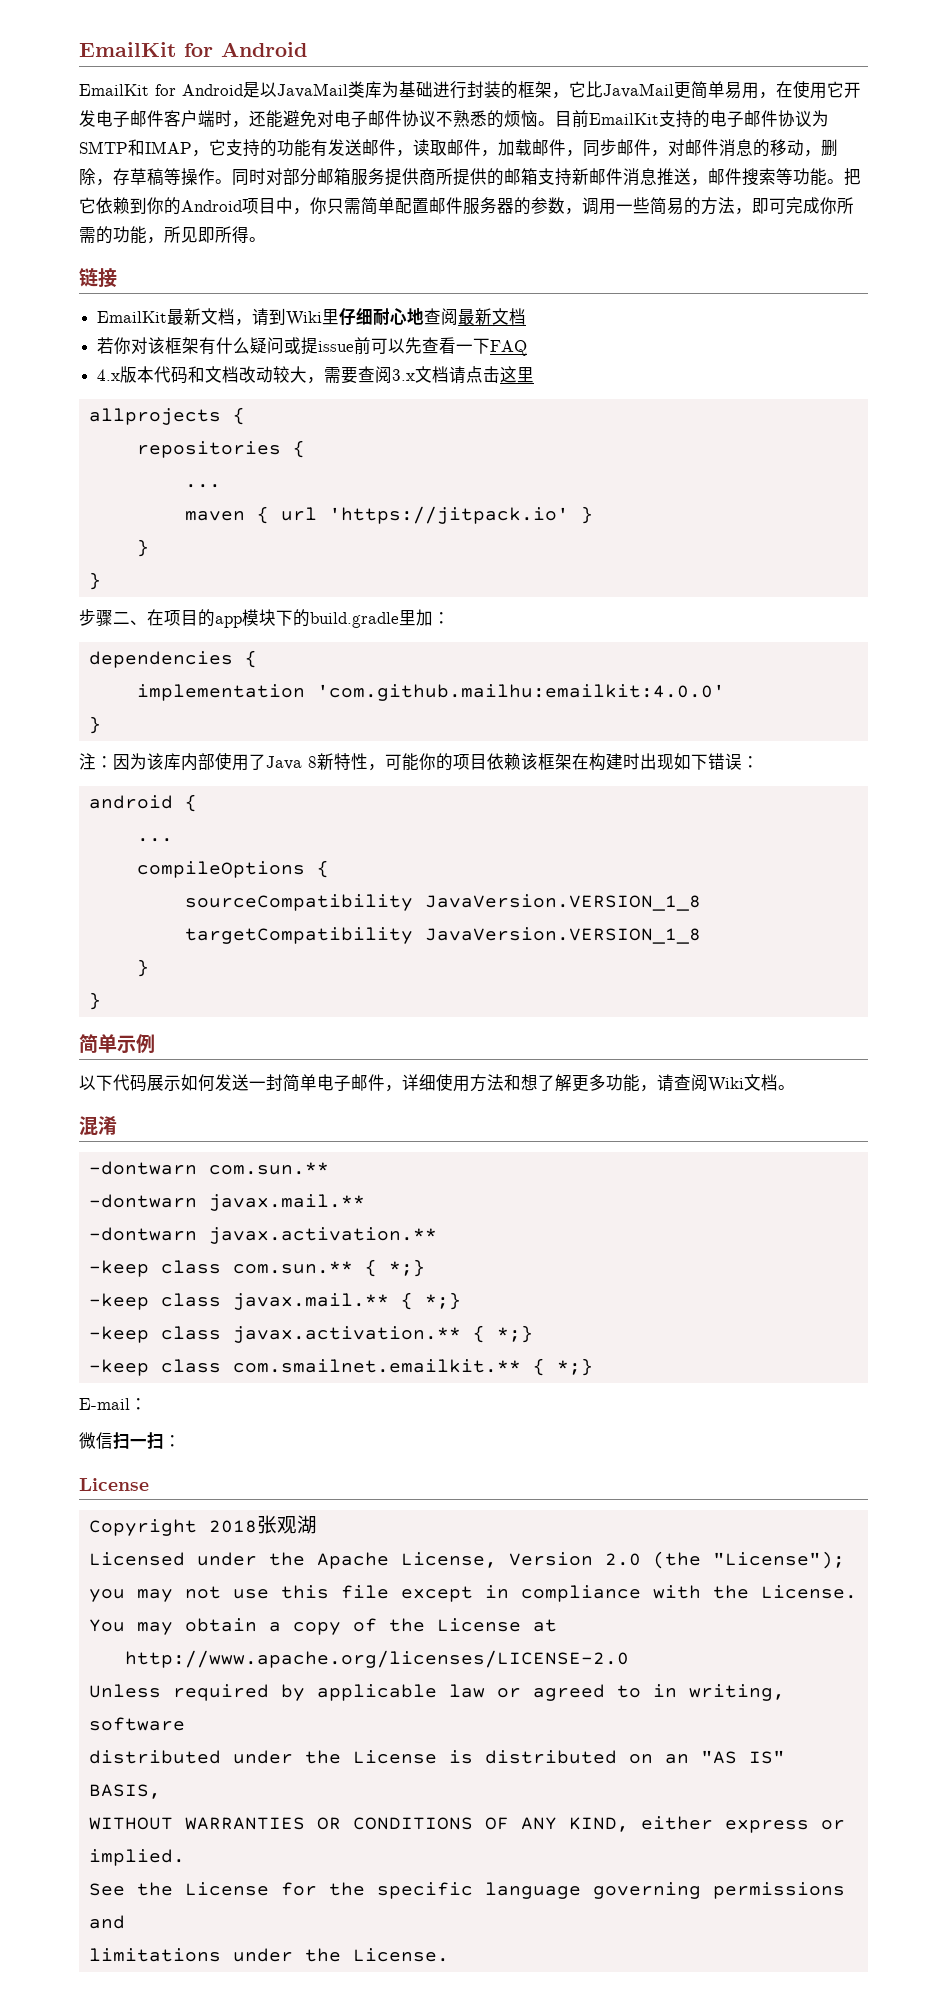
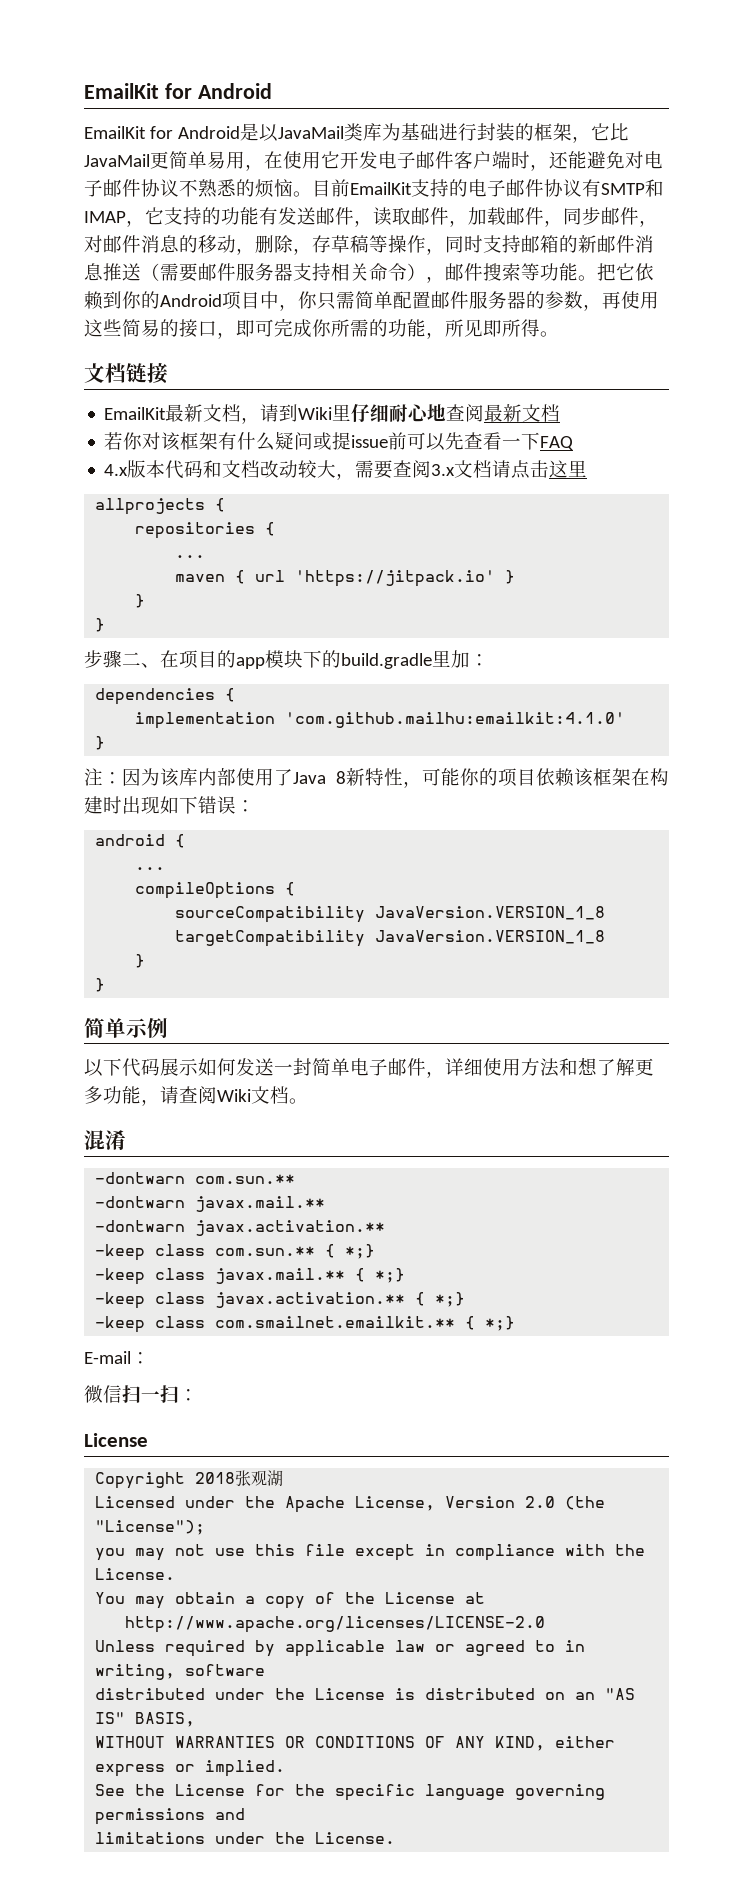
[812,110,829,127] 为 -> [582,179,601,197] 有
[215,168,691,186] 。同时对部分邮箱服务提供商所提供的邮箱支持新邮件消息推送 -> [426,235,654,255] [84,263,426,282] ，同时支持邮箱的新邮件消息推送（需要邮件服务器支持相关命令）
[582,197,633,215] 调用一 -> [602,291,659,309] [84,319,103,337] 再使用这
[701,197,735,215] 方法 -> [179,319,217,338] 接口
(266, 239) none -> [84,363,126,383] 文档
[316,684,725,701] 'com.github.mailhu:emailkit:4.0.0' -> [285,712,626,728] 'com.github.mailhu:emailkit:4.1.0'

